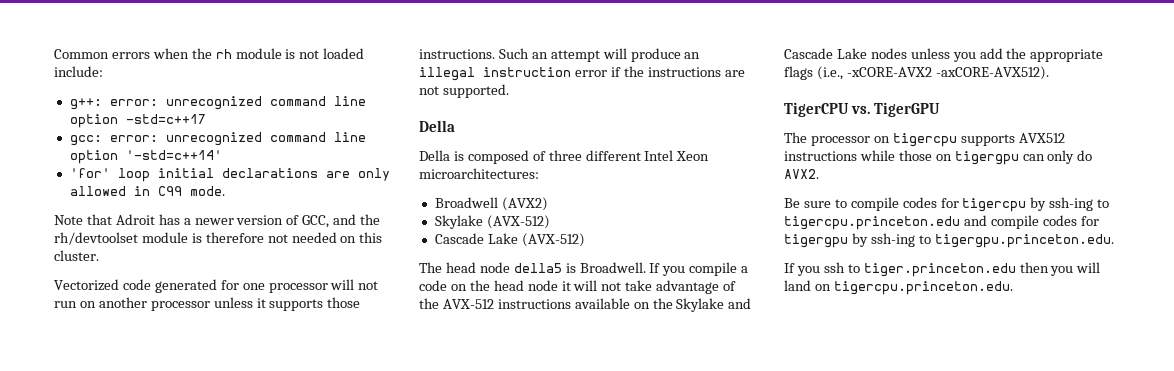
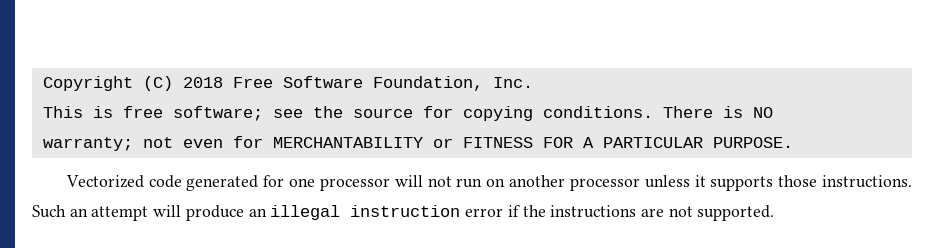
[54,48,365,59] [54,66,103,77] [69,96,366,110] [69,114,206,128] [69,132,366,146] [69,150,222,164] [69,168,390,182] [69,186,225,196] [54,214,381,228] [54,232,383,245] [54,250,99,261] Common errors when the rh module is not loaded include: // g++: error: unrecognized command line option -std=c++17 // gcc: error: unrecognized command line option '-std=c++14' // 'for' loop initial declarations are only allowed in C99 mode. // Note that Adroit has a newer version of GCC, and the rh/devtoolset module is therefore not needed on this cluster. -> [42,76,533,91] [42,106,773,121] [42,136,793,151] Copyright (C) 2018 Free Software Foundation, Inc. // This is free software; see the source for copying conditions. There is NO // warranty; not even for MERCHANTABILITY or FITNESS FOR A PARTICULAR PURPOSE.
[419,120,455,132] [419,150,710,164] [419,168,539,179] [434,197,548,211] [434,215,550,229] [434,233,585,247] [419,262,749,276] [419,280,737,294] [419,298,752,312] [784,48,1104,62] [784,66,1049,80] [784,102,940,117] [784,132,1065,147] [784,150,1093,165] [784,169,819,179] [784,197,1110,212] [784,215,1099,230] [784,233,1114,248] [784,262,1101,277] [784,280,1013,295] // Della // Della is composed of three different Intel Xeon microarchitectures: // Broadwell (AVX2) // Skylake (AVX-512) // Cascade Lake (AVX-512) // The head node della5 is Broadwell. If you compile a code on the head node it will not take advantage of the AVX-512 instructions available on the Skylake and Cascade Lake nodes unless you add the appropriate flags (i.e., -xCORE-AVX2 -axCORE-AVX512). // TigerCPU vs. TigerGPU // The processor on tigercpu supports AVX512 instructions while those on tigergpu can only do AVX2. // Be sure to compile codes for tigercpu by ssh-ing to tigercpu.princeton.edu and compile codes for tigergpu by ssh-ing to tigergpu.princeton.edu. // If you ssh to tiger.princeton.edu then you will land on tigercpu.princeton.edu. -> (775, 213) none

